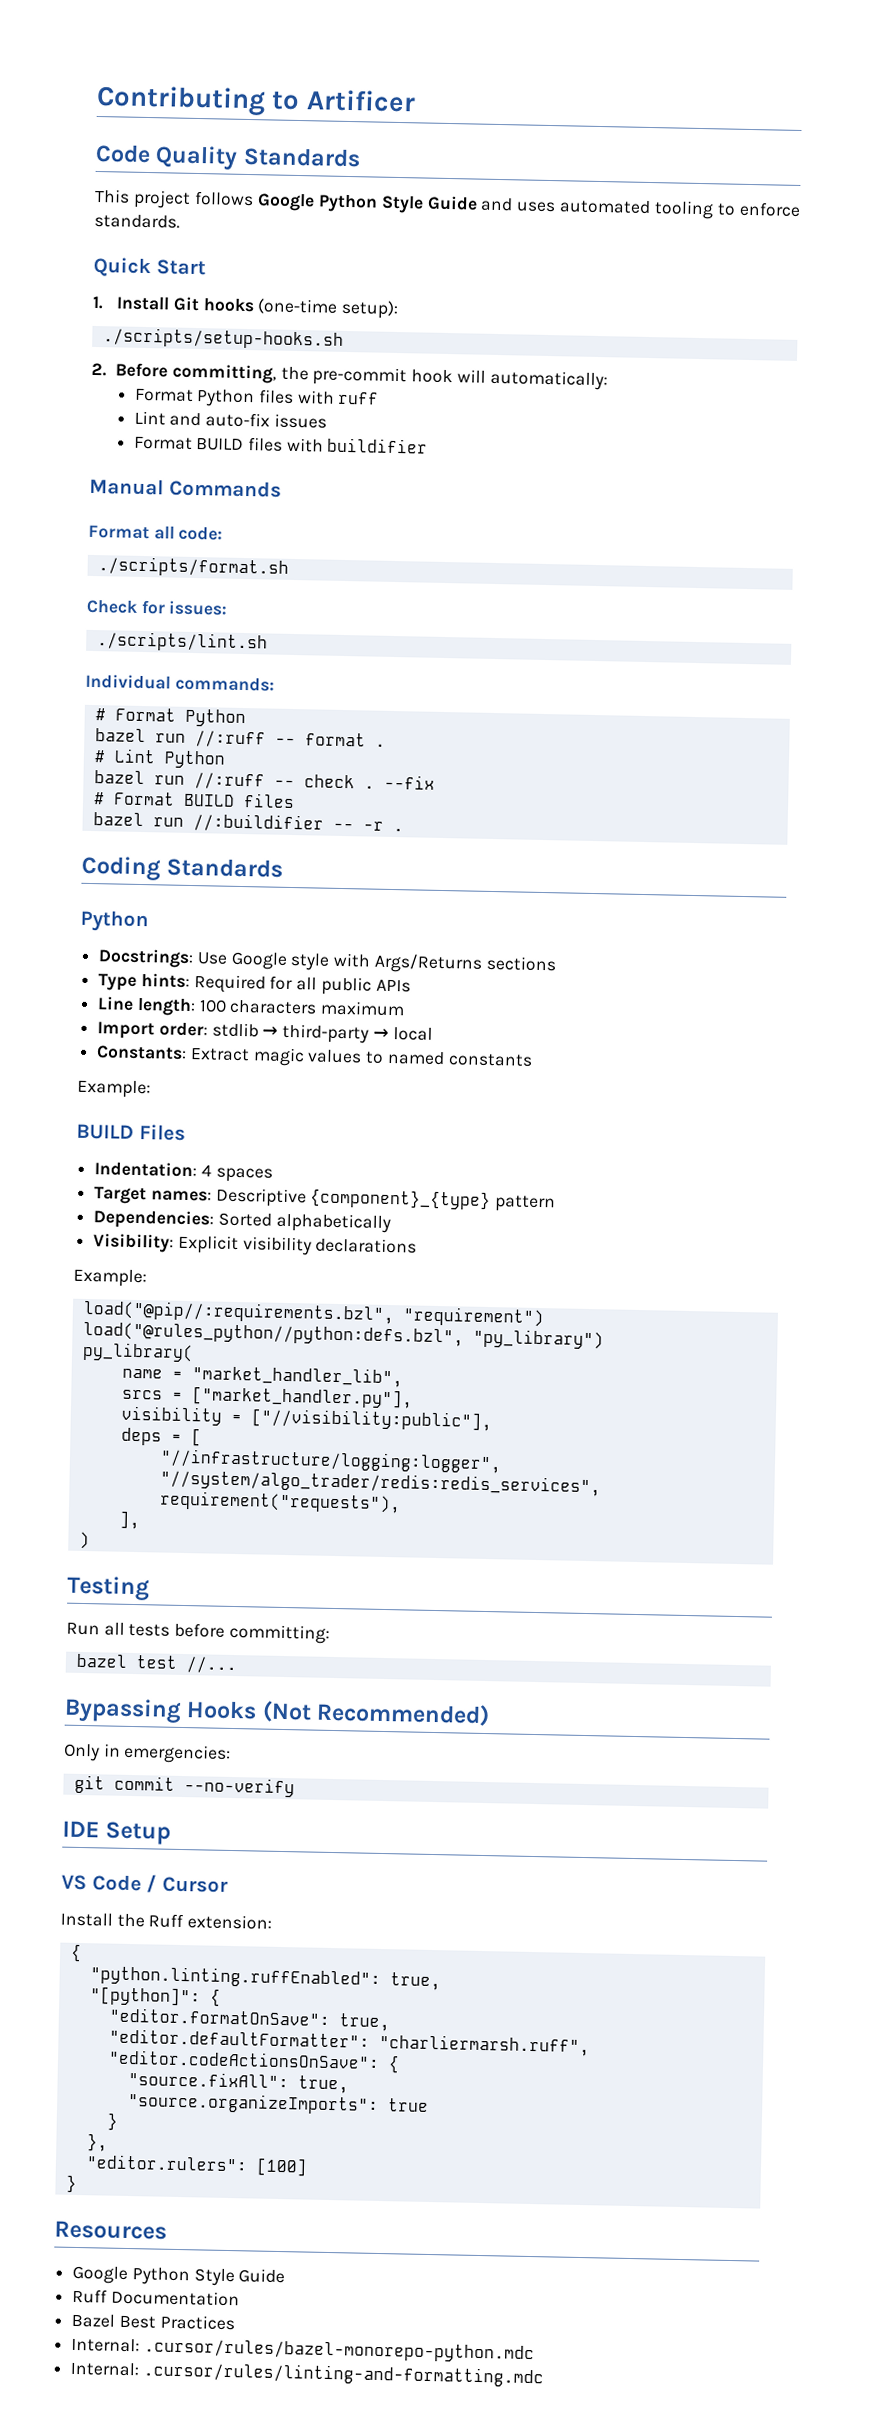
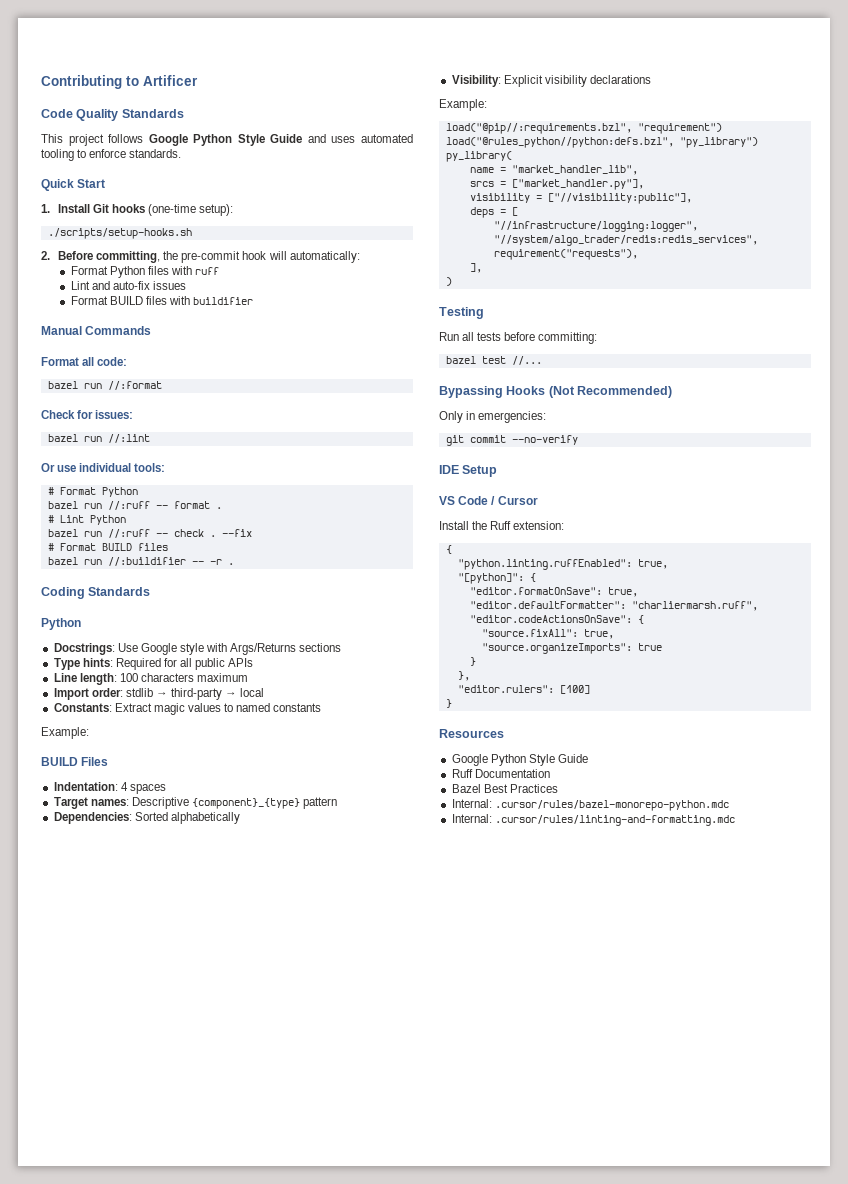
[97,556,289,578] ./scripts/format.sh -> [47,381,162,390] bazel run //:format
[96,631,268,653] [85,673,275,692] ./scripts/lint.sh // Individual commands: -> [47,434,150,443] [41,463,166,472] bazel run //:lint // Or use individual tools:

